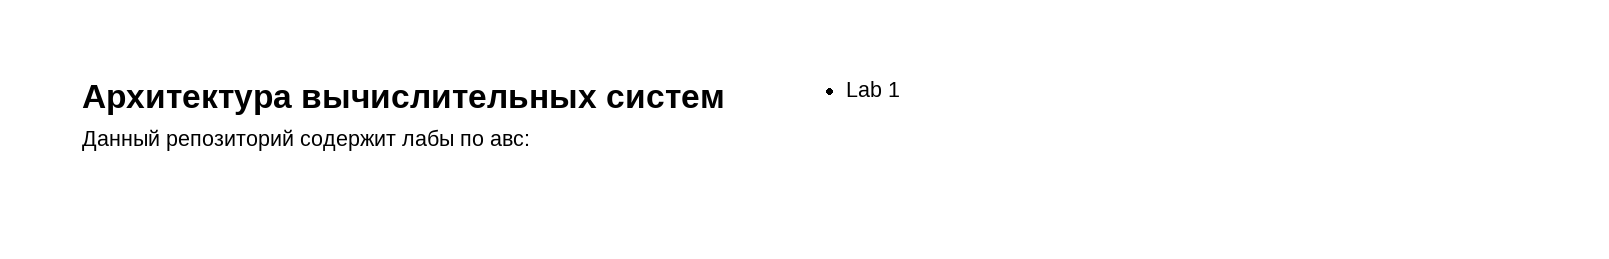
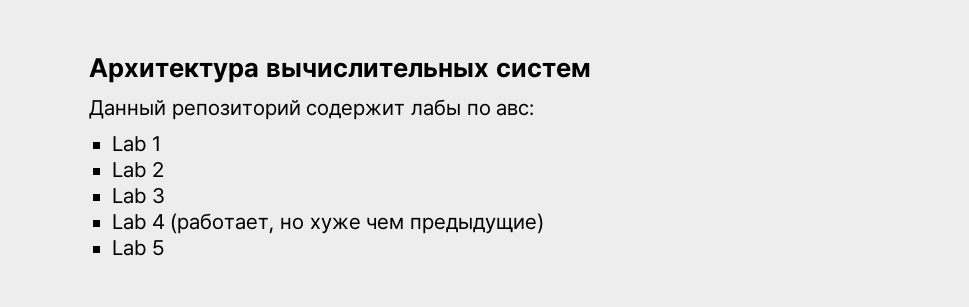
(900, 89) none -> [112,161,164,178] [112,187,165,204] [112,213,545,234] [112,240,165,256] // Lab 2 // Lab 3 // Lab 4 (работает, но хуже чем предыдущие) // Lab 5

